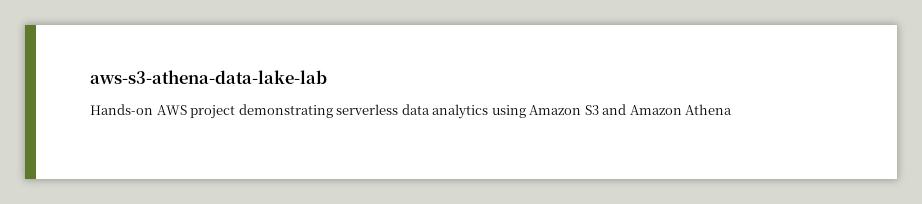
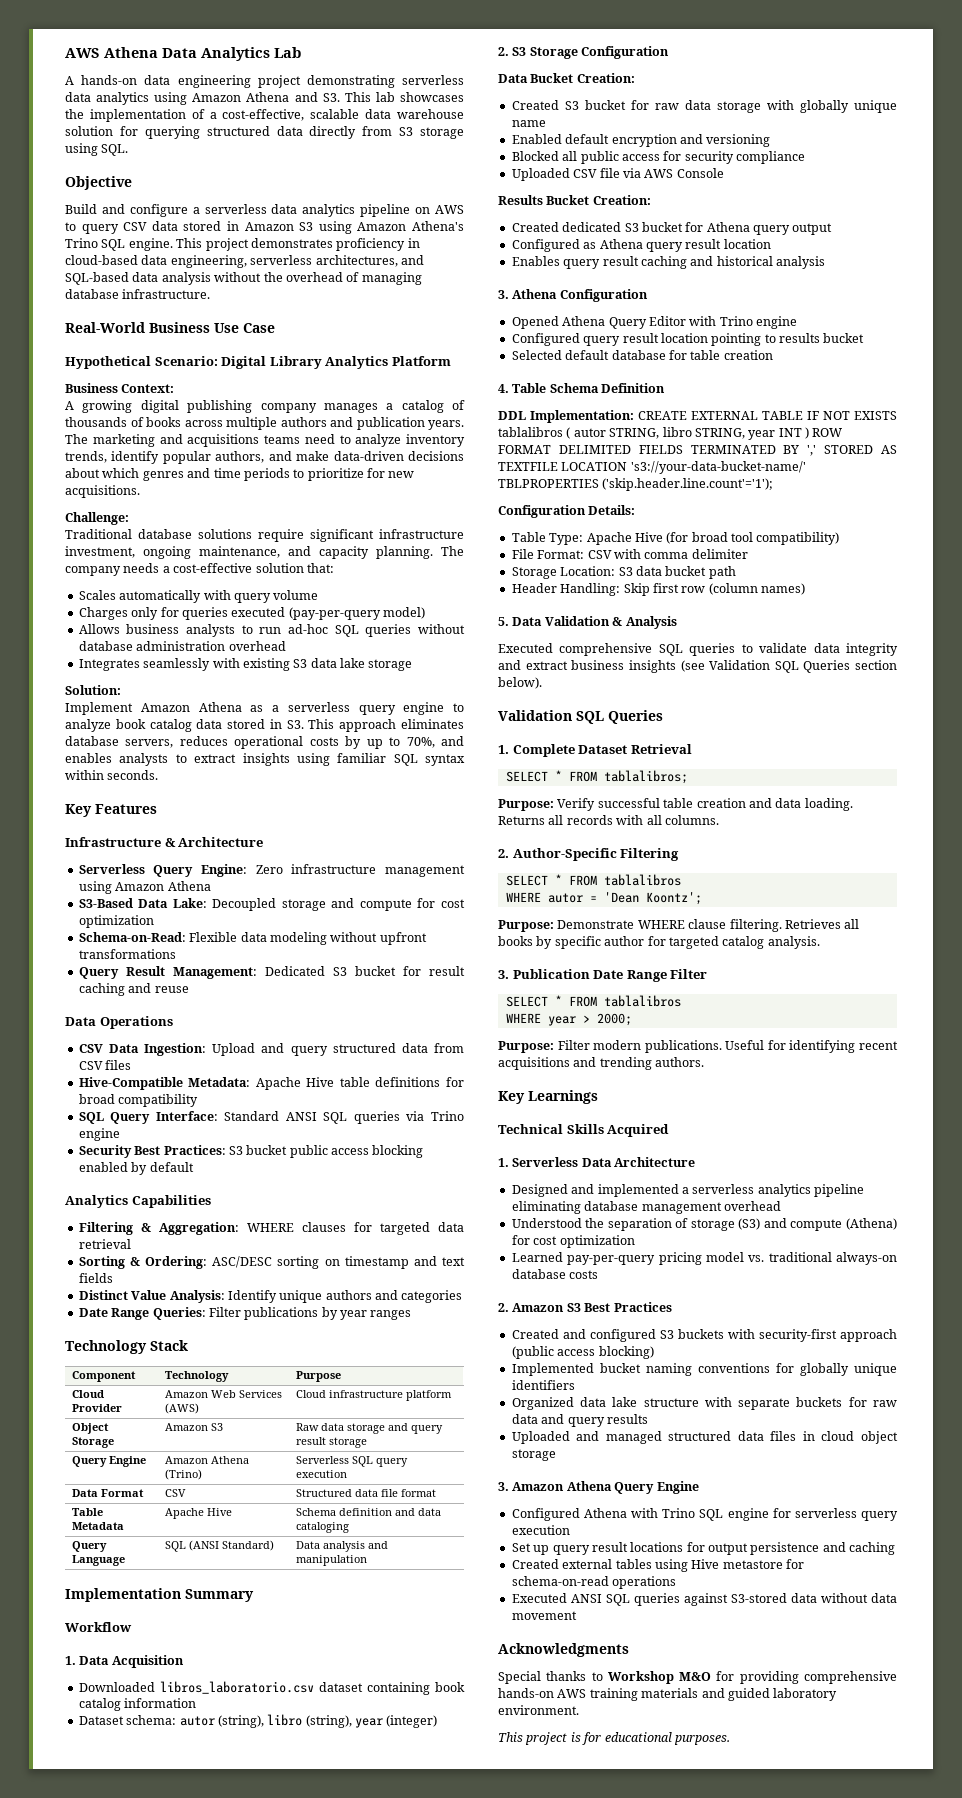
[90,70,327,84] [90,104,187,115] aws-s3-athena-data-lake-lab // Hands-on AWS -> [65,47,301,61] [65,75,251,88] AWS Athena Data Analytics Lab // A hands-on data engineering
[584,104,733,115] S3 and Amazon Athena -> [246,92,464,102] [65,109,464,122] [65,126,464,139] [65,143,129,156] [65,176,132,190] [65,204,465,217] [65,221,464,234] [65,238,420,251] [65,255,424,268] [65,272,422,285] [65,289,211,299] [65,322,275,333] [65,356,451,369] [65,383,175,393] [65,400,465,413] [65,417,464,430] [65,434,465,447] [65,451,464,464] [65,468,415,481] [65,485,140,498] [65,512,129,525] [65,529,464,542] [65,546,464,559] [65,563,334,576] [78,590,319,603] [78,607,425,620] [78,624,465,637] [78,641,286,651] [78,658,413,671] [65,685,121,695] [65,702,464,715] [65,719,464,732] [65,736,465,749] [65,753,465,766] [65,770,159,780] [65,804,157,817] [65,837,264,847] [78,864,465,877] [78,881,211,894] [78,898,465,911] [78,915,154,928] [78,932,427,945] [78,949,176,959] [78,966,465,979] [78,983,189,996] [65,1016,173,1029] [78,1043,464,1056] [78,1060,132,1070] [78,1077,465,1090] [78,1094,199,1107] [78,1111,464,1124] [78,1128,120,1141] [78,1145,424,1158] [78,1162,194,1175] [65,1195,211,1208] [78,1222,464,1235] [78,1239,131,1249] [78,1256,465,1269] [78,1273,113,1283] [78,1290,463,1303] [78,1307,412,1320] [65,1340,188,1354] [72,1371,137,1382] [165,1371,230,1382] [296,1371,342,1382] [72,1390,105,1398] [72,1404,123,1412] [165,1390,283,1398] [165,1403,200,1414] [296,1390,453,1401] [72,1423,110,1434] [72,1437,115,1448] [165,1423,224,1431] [296,1423,444,1434] [296,1437,368,1448] [72,1456,147,1467] [165,1456,250,1464] [165,1469,203,1480] [296,1456,409,1467] [296,1470,348,1478] [72,1489,145,1497] [165,1489,187,1497] [296,1489,437,1497] [72,1508,104,1516] [72,1522,125,1530] [165,1508,233,1519] [296,1508,442,1516] [296,1522,350,1533] [72,1541,108,1552] [72,1555,126,1566] [165,1540,275,1552] [296,1541,389,1552] [296,1555,368,1566] [65,1588,254,1602] [65,1622,132,1632] [65,1655,184,1668] [78,1681,465,1695] [78,1698,197,1711] [78,1714,438,1728] [498,46,670,59] [498,73,635,83] [511,100,897,113] [511,120,546,127] [511,134,771,147] [511,151,805,164] [511,168,724,181] [498,195,651,205] [511,222,833,235] [511,239,771,252] [511,256,825,269] [498,289,648,302] [511,316,797,329] [511,333,865,346] [511,350,773,360] [498,383,666,393] [498,410,897,423] [498,427,843,440] [498,445,897,456] [498,461,806,474] [498,478,774,491] [498,505,636,518] [511,532,840,545] [511,549,748,559] [511,566,736,579] [511,583,805,596] [498,616,677,629] [498,643,898,656] [498,660,897,673] [498,677,542,689] [498,710,663,724] [498,744,692,757] [505,770,688,784] [498,798,853,811] [498,815,719,825] [498,848,680,861] [505,874,681,886] [505,892,702,905] [498,919,860,932] [498,936,820,949] [498,969,708,982] [505,995,681,1007] [505,1013,632,1026] [498,1040,898,1053] [498,1057,705,1070] [498,1090,598,1104] [498,1124,670,1137] [498,1157,696,1167] [511,1184,864,1197] [511,1201,781,1214] [511,1218,897,1231] [511,1235,635,1248] [511,1252,897,1265] [511,1269,599,1279] [498,1302,672,1312] [511,1329,897,1342] [511,1346,654,1359] [511,1363,897,1376] [511,1380,575,1390] [511,1397,897,1410] [511,1414,648,1427] [511,1431,898,1444] [511,1449,556,1461] [498,1481,699,1494] [511,1508,898,1521] [511,1525,570,1535] [511,1542,896,1555] [511,1559,804,1572] [511,1576,677,1589] [511,1593,897,1606] [511,1611,577,1620] [498,1643,629,1657] [498,1671,897,1684] [498,1688,838,1701] [498,1705,579,1715] [498,1732,730,1745] Athena and S3. This lab showcases the implementation of a cost-effective, scalable data warehouse solution for querying structured data directly from S3 storage using SQL. // Objective // Build and configure a serverless data analytics pipeline on AWS to query CSV data stored in Amazon S3 using Amazon Athena's Trino SQL engine. This project demonstrates proficiency in cloud-based data engineering, serverless architectures, and SQL-based data analysis without the overhead of managing database infrastructure. // Real-World Business Use Case // Hypothetical Scenario: Digital Library Analytics Platform // Business Context: // A growing digital publishing company manages a catalog of thousands of books across multiple authors and publication years. The marketing and acquisitions teams need to analyze inventory trends, identify popular authors, and make data-driven decisions about which genres and time periods to prioritize for new acquisitions. // Challenge: // Traditional database solutions require significant infrastructure investment, ongoing maintenance, and capacity planning. The company needs a cost-effective solution that: // Scales automatically with query volume // Charges only for queries executed (pay-per-query model) // Allows business analysts to run ad-hoc SQL queries without database administration overhead // Integrates seamlessly with existing S3 data lake storage // Solution: // Implement Amazon Athena as a serverless query engine to analyze book catalog data stored in S3. This approach eliminates database servers, reduces operational costs by up to 70%, and enables analysts to extract insights using familiar SQL syntax within seconds. // Key Features // Infrastructure & Architecture // Serverless Query Engine: Zero infrastructure management using Amazon Athena // S3-Based Data Lake: Decoupled storage and compute for cost optimization // Schema-on-Read: Flexible data modeling without upfront transformations // Query Result Management: Dedicated S3 bucket for result caching and reuse // Data Operations // CSV Data Ingestion: Upload and query structured data from CSV files // Hive-Compatible Metadata: Apache Hive table definitions for broad compatibility // SQL Query Interface: Standard ANSI SQL queries via Trino engine // Security Best Practices: S3 bucket public access blocking enabled by default // Analytics Capabilities // Filtering & Aggregation: WHERE clauses for targeted data retrieval // Sorting & Ordering: ASC/DESC sorting on timestamp and text fields // Distinct Value Analysis: Identify unique authors and categories // Date Range Queries: Filter publications by year ranges // Technology Stack // Component | Technology | Purpose // Cloud Provider | Amazon Web Services (AWS) | Cloud infrastructure platform // Object Storage | Amazon S3 | Raw data storage and query result storage // Query Engine | Amazon Athena (Trino) | Serverless SQL query execution // Data Format | CSV | Structured data file format // Table Metadata | Apache Hive | Schema definition and data cataloging // Query Language | SQL (ANSI Standard) | Data analysis and manipulation // Implementation Summary // Workflow // 1. Data Acquisition // Downloaded libros_laboratorio.csv dataset containing book catalog information // Dataset schema: autor (string), libro (string), year (integer) // 2. S3 Storage Configuration // Data Bucket Creation: // Created S3 bucket for raw data storage with globally unique name // Enabled default encryption and versioning // Blocked all public access for security compliance // Uploaded CSV file via AWS Console // Results Bucket Creation: // Created dedicated S3 bucket for Athena query output // Configured as Athena query result location // Enables query result caching and historical analysis // 3. Athena Configuration // Opened Athena Query Editor with Trino engine // Configured query result location pointing to results bucket // Selected default database for table creation // 4. Table Schema Definition // DDL Implementation: CREATE EXTERNAL TABLE IF NOT EXISTS tablalibros ( autor STRING, libro STRING, year INT ) ROW FORMAT DELIMITED FIELDS TERMINATED BY ',' STORED AS TEXTFILE LOCATION 's3://your-data-bucket-name/' TBLPROPERTIES ('skip.header.line.count'='1'); // Configuration Details: // Table Type: Apache Hive (for broad tool compatibility) // File Format: CSV with comma delimiter // Storage Location: S3 data bucket path // Header Handling: Skip first row (column names) // 5. Data Validation & Analysis // Executed comprehensive SQL queries to validate data integrity and extract business insights (see Validation SQL Queries section below). // Validation SQL Queries // 1. Complete Dataset Retrieval // SELECT * FROM tablalibros; // Purpose: Verify successful table creation and data loading. Returns all records with all columns. // 2. Author-Specific Filtering // SELECT * FROM tablalibros // WHERE autor = 'Dean Koontz'; // Purpose: Demonstrate WHERE clause filtering. Retrieves all books by specific author for targeted catalog analysis. // 3. Publication Date Range Filter // SELECT * FROM tablalibros // WHERE year > 2000; // Purpose: Filter modern publications. Useful for identifying recent acquisitions and trending authors. // Key Learnings // Technical Skills Acquired // 1. Serverless Data Architecture // Designed and implemented a serverless analytics pipeline eliminating database management overhead // Understood the separation of storage (S3) and compute (Athena) for cost optimization // Learned pay-per-query pricing model vs. traditional always-on database costs // 2. Amazon S3 Best Practices // Created and configured S3 buckets with security-first approach (public access blocking) // Implemented bucket naming conventions for globally unique identifiers // Organized data lake structure with separate buckets for raw data and query results // Uploaded and managed structured data files in cloud object storage // 3. Amazon Athena Query Engine // Configured Athena with Trino SQL engine for serverless query execution // Set up query result locations for output persistence and caching // Created external tables using Hive metastore for schema-on-read operations // Executed ANSI SQL queries against S3-stored data without data movement // Acknowledgments // Special thanks to Workshop M&O for providing comprehensive hands-on AWS training materials and guided laboratory environment. // This project is for educational purposes.

